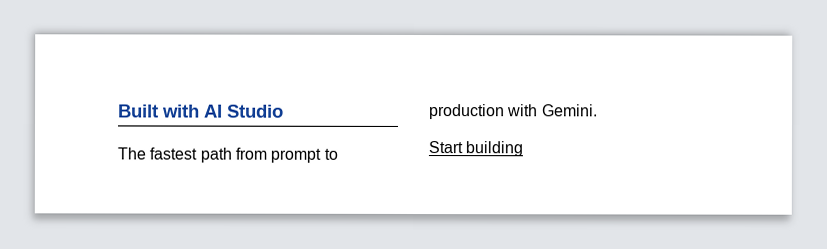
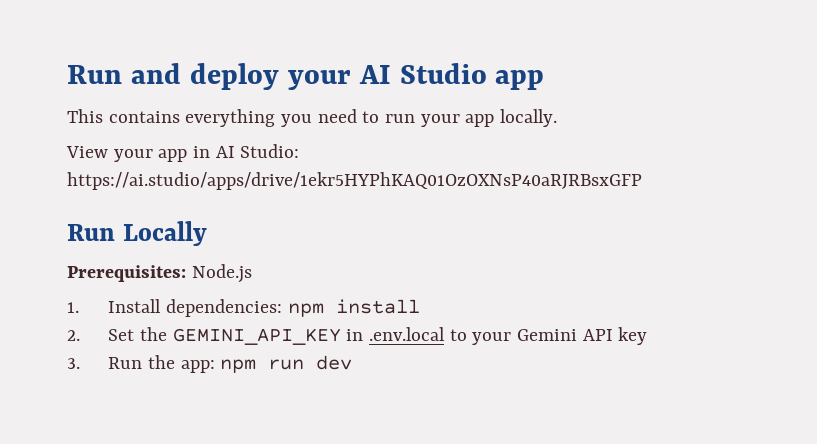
[118,104,284,118] [117,147,338,163] [429,104,598,120] [428,141,524,157] Built with AI Studio // The fastest path from prompt to production with Gemini. // Start building -> [67,63,545,90] [67,109,558,127] [66,144,300,162] [67,172,642,190] [67,221,207,246] [67,264,252,283] [67,299,420,317] [67,327,648,345] [67,355,353,373] Run and deploy your AI Studio app // This contains everything you need to run your app locally. // View your app in AI Studio: https://ai.studio/apps/drive/1ekr5HYPhKAQ01OzOXNsP40aRJRBsxGFP // Run Locally // Prerequisites: Node.js // 1. Install dependencies: npm install // 2. Set the GEMINI_API_KEY in .env.local to your Gemini API key // 3. Run the app: npm run dev

